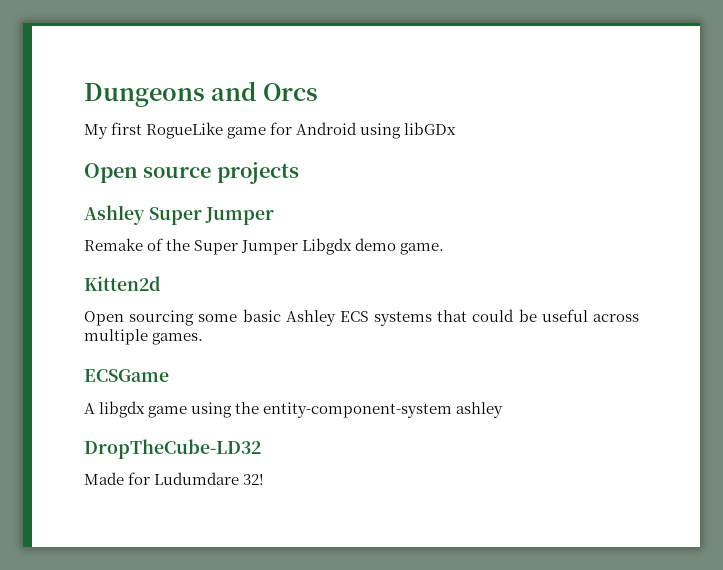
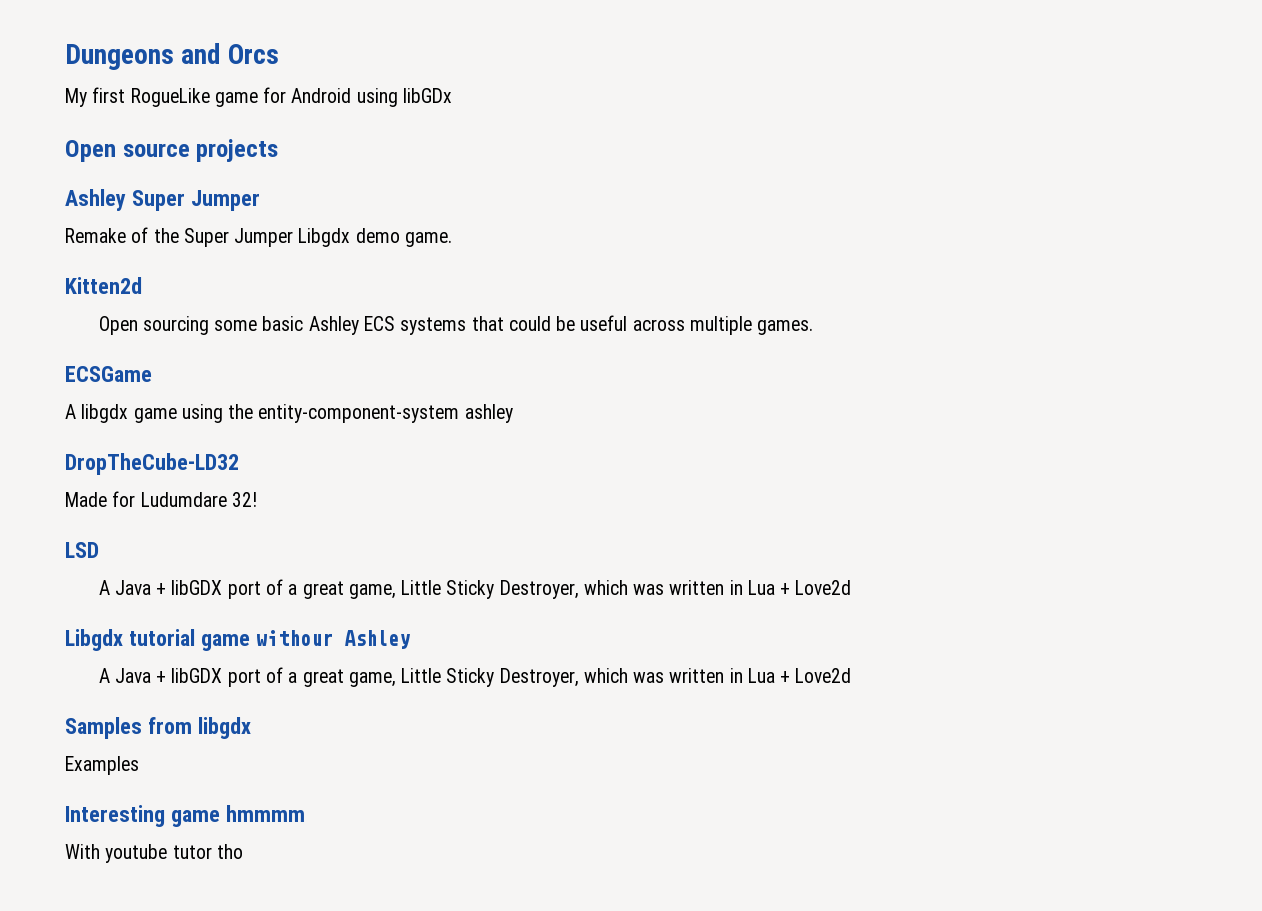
(265, 479) none -> [65,542,99,558] [98,579,852,599] [65,629,410,651] [98,667,852,687] [65,717,251,739] [65,756,139,775] [65,805,305,827] [65,844,243,863] // LSD // A Java + libGDX port of a great game, Little Sticky Destroyer, which was written in Lua + Love2d // Libgdx tutorial game withour Ashley // A Java + libGDX port of a great game, Little Sticky Destroyer, which was written in Lua + Love2d // Samples from libgdx // Examples // Interesting game hmmmm // With youtube tutor tho

